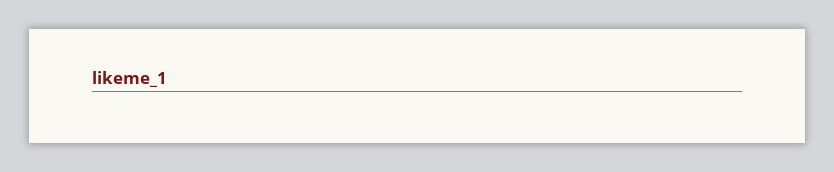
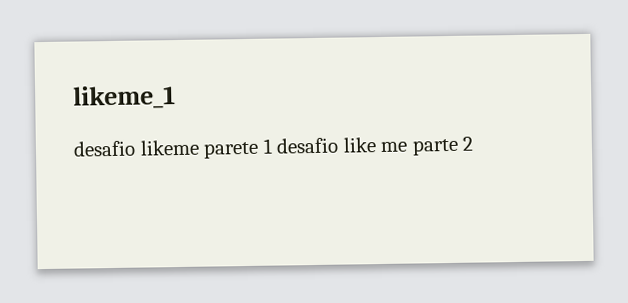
(167, 79) none -> [73,136,475,159] // desafio likeme parete 1 desafio like me parte 2

